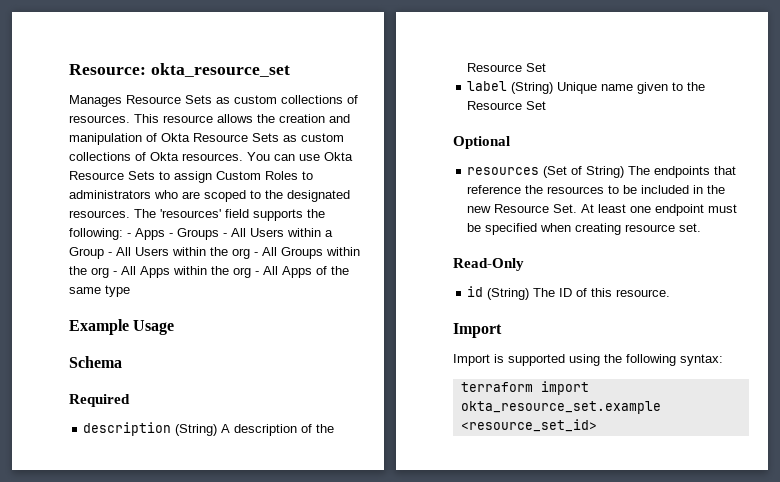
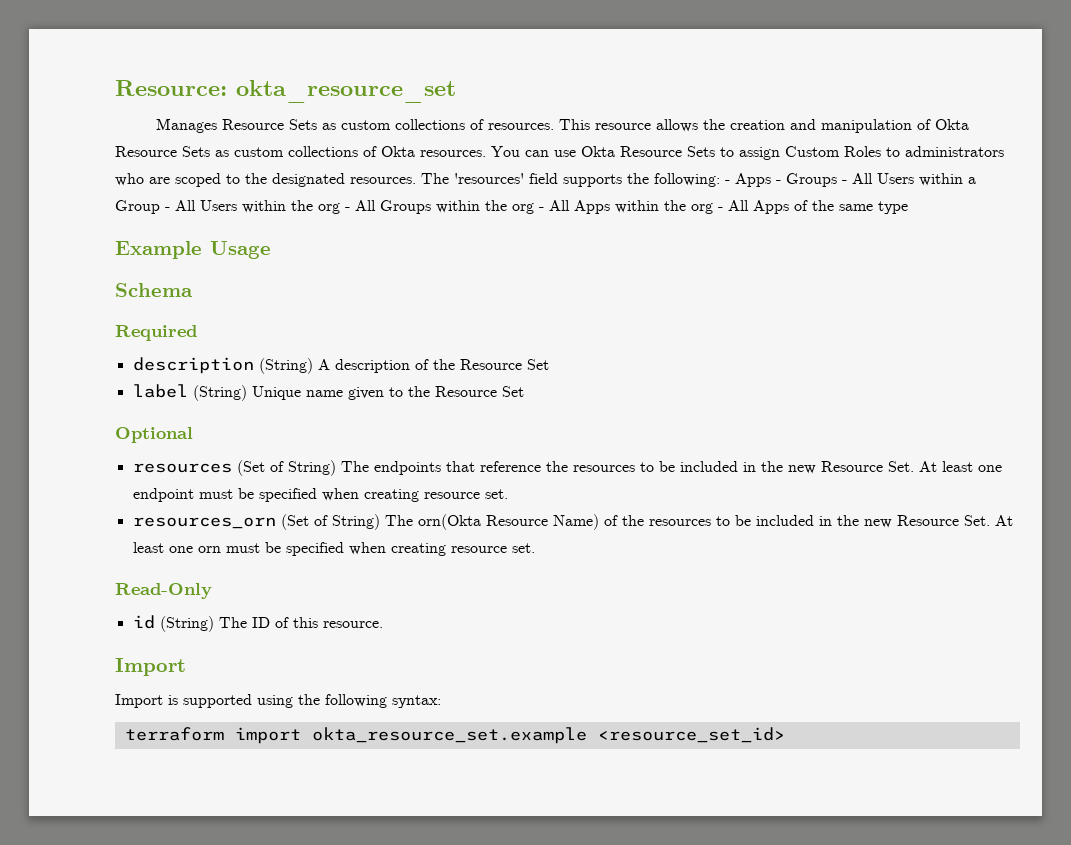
(702, 227) none -> [132,514,1013,530] [132,542,535,556] // resources_orn (Set of String) The orn(Okta Resource Name) of the resources to be included in the new Resource Set. At least one orn must be specified when creating resource set.

